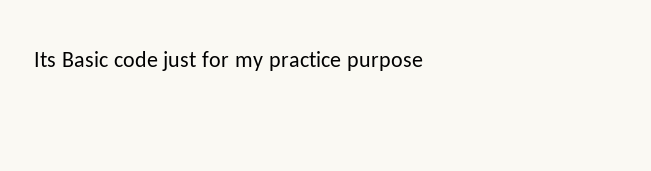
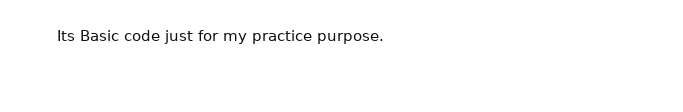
[346,56,423,71] purpose -> [317,33,384,44] purpose.

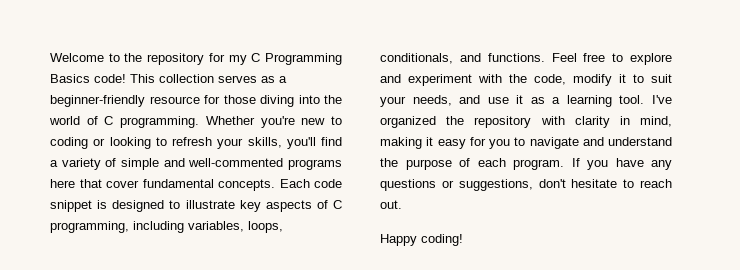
[57,30,384,44] Its Basic code just for my practice purpose. -> [50,53,342,65] [50,74,287,83] [50,95,342,107] [49,116,343,128] [50,137,342,149] [50,158,342,170] [50,179,342,191] [50,200,342,212] [50,221,283,233] [380,53,672,65] [380,74,672,86] [380,95,672,107] [380,116,672,128] [380,137,672,149] [380,158,672,170] [380,179,672,191] [380,200,402,209] [380,234,463,246] Welcome to the repository for my C Programming Basics code! This collection serves as a beginner-friendly resource for those diving into the world of C programming. Whether you're new to coding or looking to refresh your skills, you'll find a variety of simple and well-commented programs here that cover fundamental concepts. Each code snippet is designed to illustrate key aspects of C programming, including variables, loops, conditionals, and functions. Feel free to explore and experiment with the code, modify it to suit your needs, and use it as a learning tool. I've organized the repository with clarity in mind, making it easy for you to navigate and understand the purpose of each program. If you have any questions or suggestions, don't hesitate to reach out. // Happy coding!

